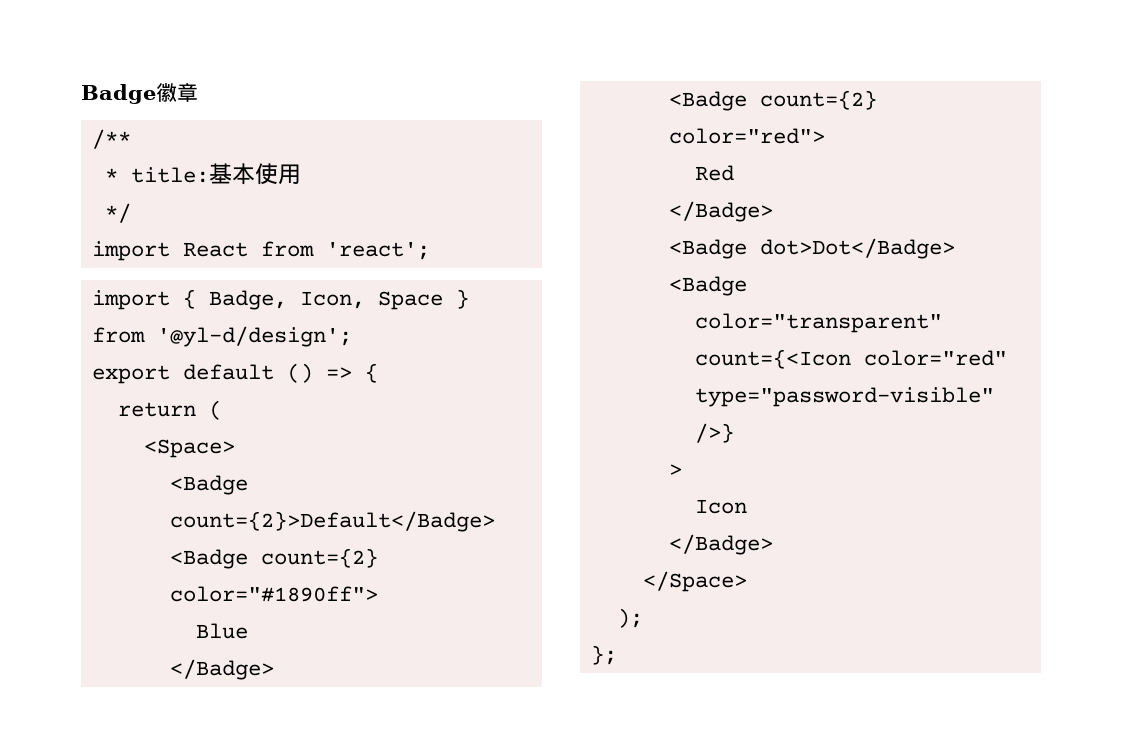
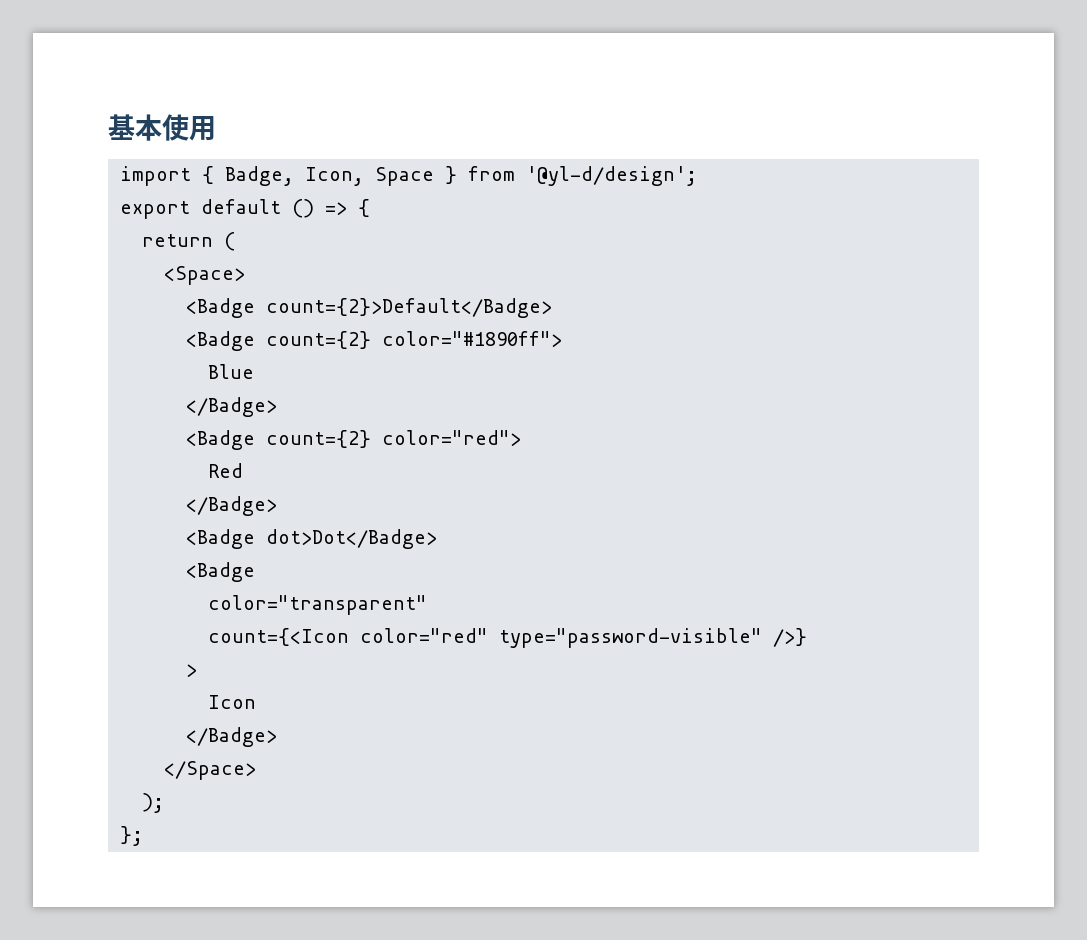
[81,82,198,104] [91,129,131,149] [104,163,301,185] [104,203,131,223] [91,241,430,261] Badge徽章 // /** // * title:基本使用 // */ // import React from 'react'; -> [108,114,216,141] 基本使用

